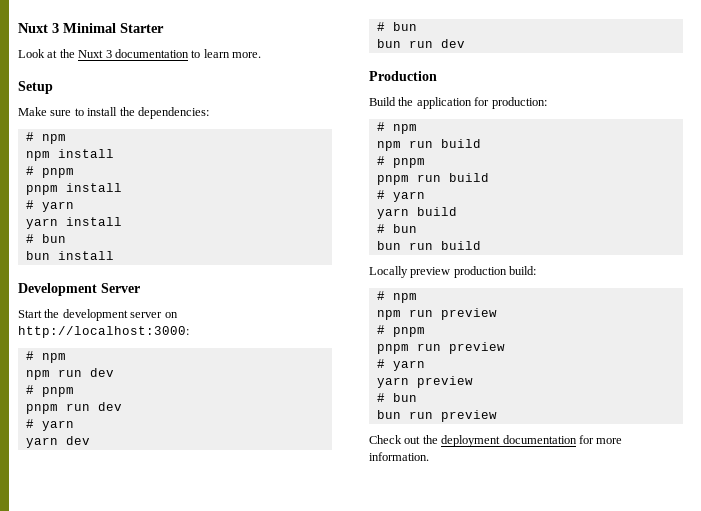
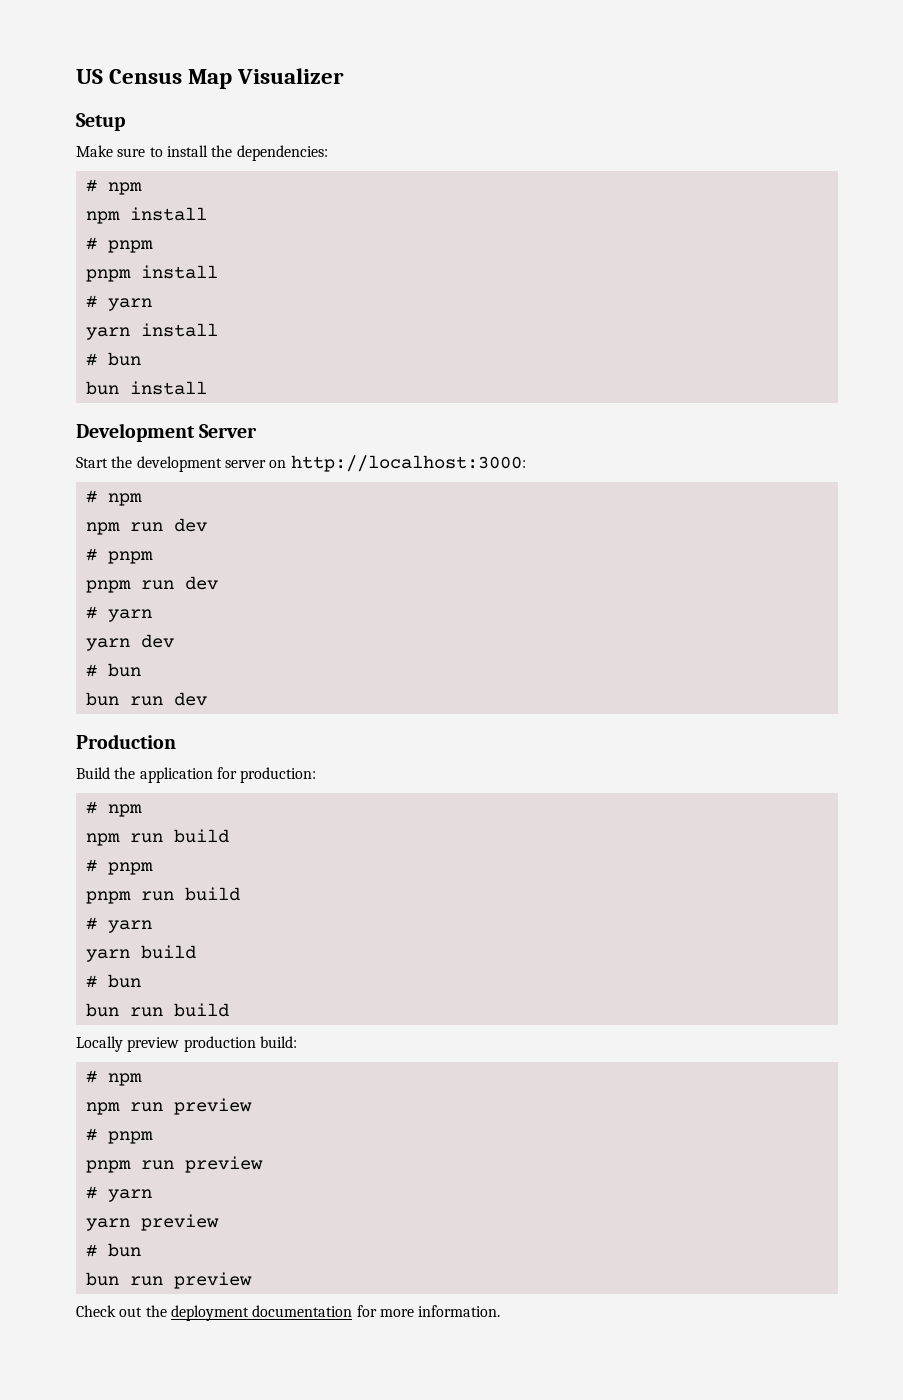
[18,23,164,33] [18,49,261,58] Nuxt 3 Minimal Starter // Look at the Nuxt 3 documentation to learn more. -> [76,68,345,89] US Census Map Visualizer

